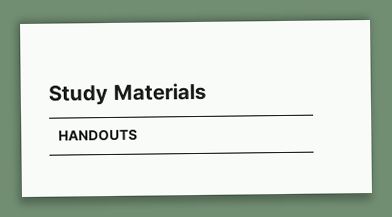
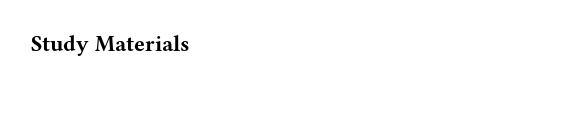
[58,128,139,142] // HANDOUTS -> (191, 43) none

